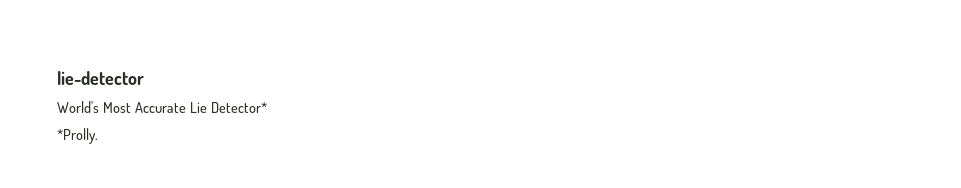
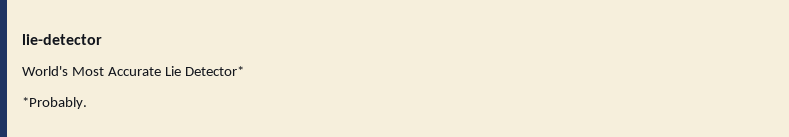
[57,128,98,144] *Prolly. -> [22,97,87,109] *Probably.

